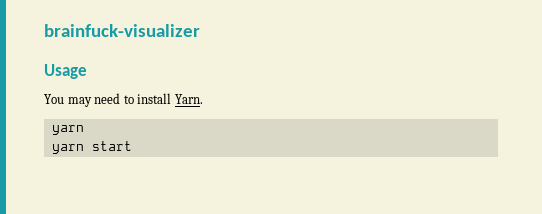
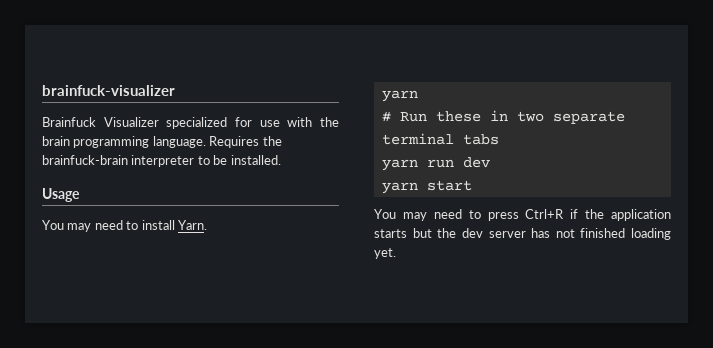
(200, 30) none -> [42,117,339,129] [42,136,282,148] [42,155,281,167] // Brainfuck Visualizer specialized for use with the brain programming language. Requires the brainfuck-brain interpreter to be installed.
[51,141,132,154] yarn start -> [381,110,625,124] [381,133,499,145] [381,157,490,171] [381,180,472,194] [374,209,671,221] [374,228,671,240] [374,248,396,259] # Run these in two separate terminal tabs // yarn run dev // yarn start // You may need to press Ctrl+R if the application starts but the dev server has not finished loading yet.

